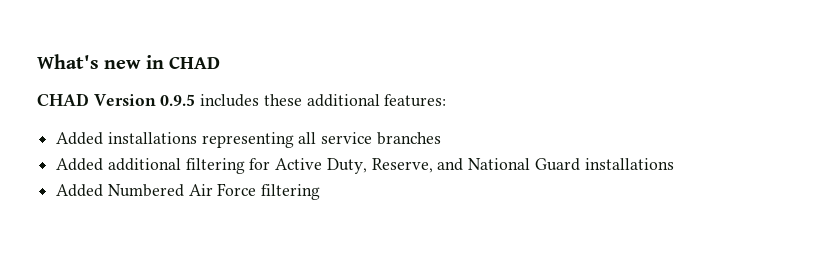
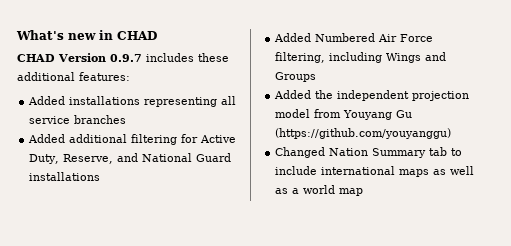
[160,94,196,106] 0.9.5 -> [110,54,142,62] 0.9.7
[261,184,321,200] filtering -> [275,52,447,63] [275,72,317,82] [274,90,470,101] [275,109,413,120] [275,128,452,139] [275,147,463,158] [275,166,475,177] [275,185,364,196] filtering, including Wings and Groups // Added the independent projection model from Youyang Gu (https://github.com/youyanggu) // Changed Nation Summary tab to include international maps as well as a world map

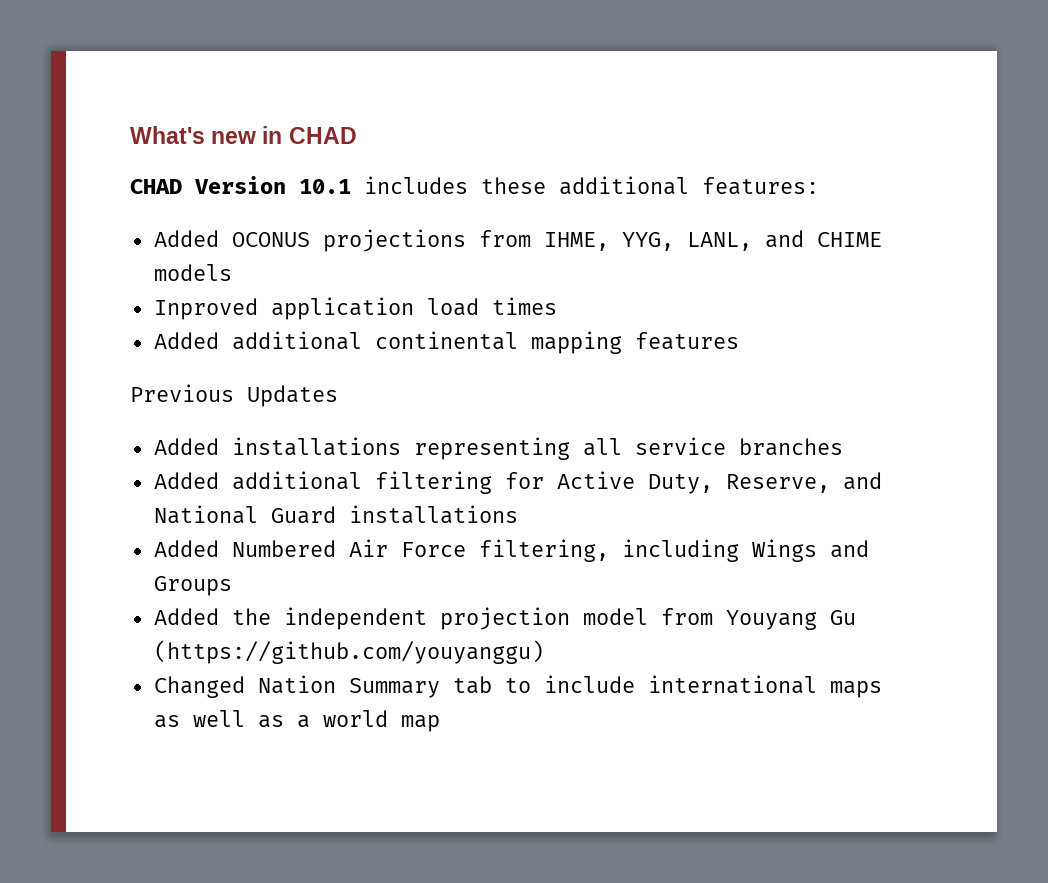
[110,54,142,62] 0.9.7 -> [299,179,351,194] 10.1
(130, 76) none -> [153,229,882,252] [153,264,232,281] [153,297,557,320] [153,331,739,354] [130,384,338,407] // Added OCONUS projections from IHME, YYG, LANL, and CHIME models // Inproved application load times // Added additional continental mapping features // Previous Updates

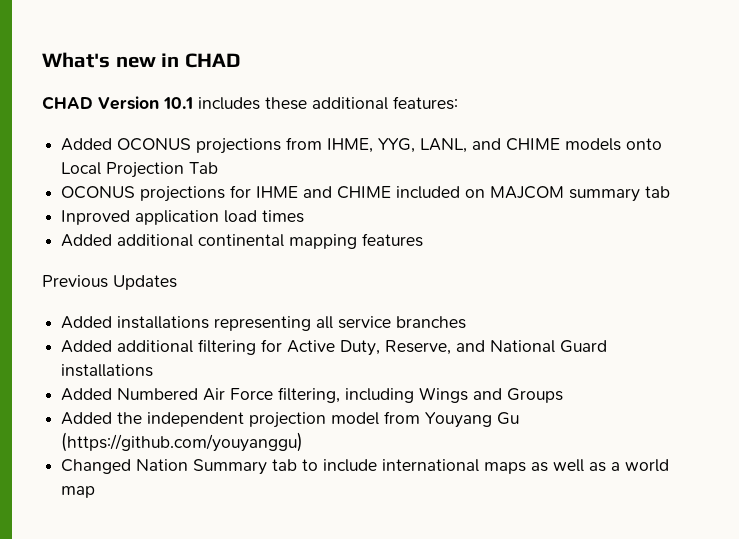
(232, 272) none -> [626,138,663,150] [61,162,219,178] [61,185,671,202] onto Local Projection Tab // OCONUS projections for IHME and CHIME included on MAJCOM summary tab

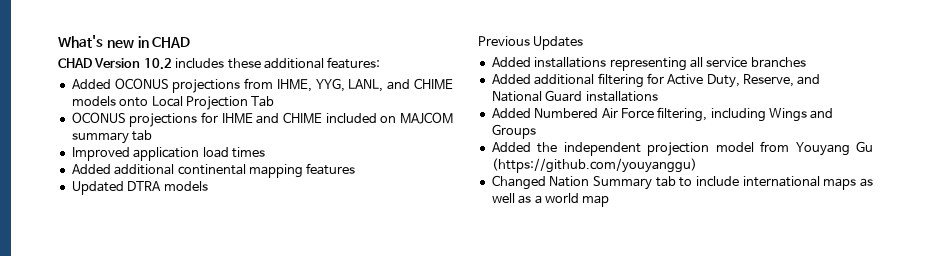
[163,97,193,109] 10.1 -> [143,58,172,70] 10.2
[61,210,131,225] Inproved -> [71,147,130,161] Improved
(424, 240) none -> [71,181,208,195] // Updated DTRA models

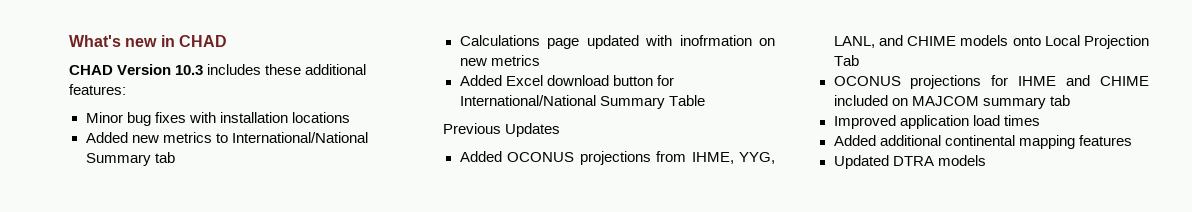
[143,58,172,70] 10.2 -> [175,65,204,75] 10.3
(381, 63) none -> [85,112,350,126] [85,132,368,143] [85,152,175,166] [459,35,775,49] [459,55,540,66] [459,75,674,86] [459,95,705,109] [443,123,561,137] // Minor bug fixes with installation locations // Added new metrics to International/National Summary tab // Calculations page updated with inofrmation on new metrics // Added Excel download button for International/National Summary Table // Previous Updates
[478,36,584,50] [491,57,806,71] [491,73,821,88] [491,90,658,102] [491,107,834,122] [491,124,536,139] [491,141,873,156] [491,158,697,173] [491,175,873,190] [491,193,610,207] // Previous Updates // Added installations representing all service branches // Added additional filtering for Active Duty, Reserve, and National Guard installations // Added Numbered Air Force filtering, including Wings and Groups // Added the independent projection model from Youyang Gu (https://github.com/youyanggu) // Changed Nation Summary tab to include international maps as well as a world map -> (986, 160) none

